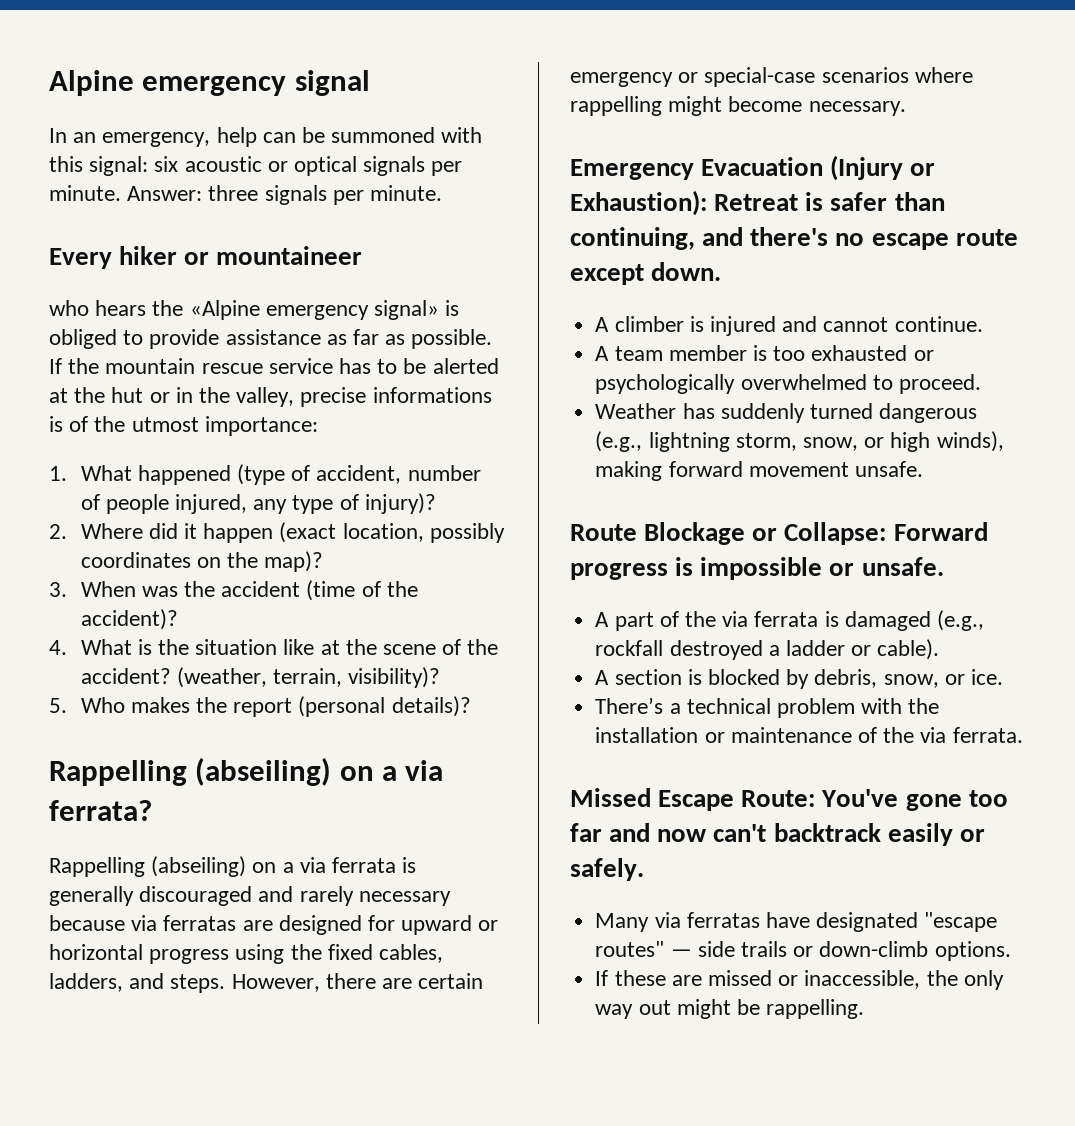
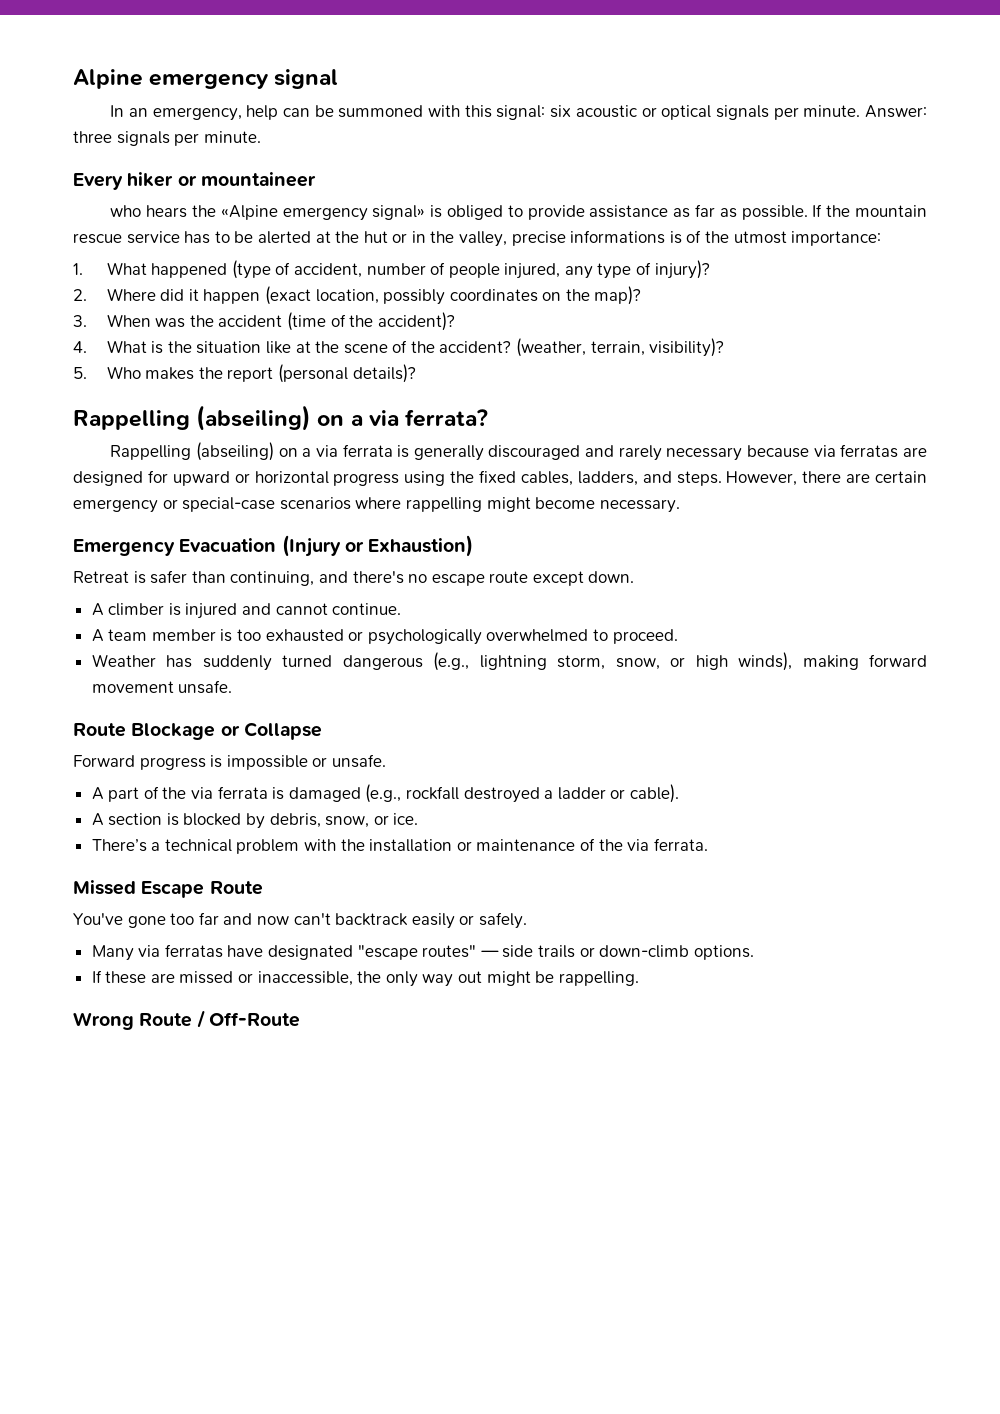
[570,190,707,216] Exhaustion): -> [368,535,474,557] Exhaustion) //
[784,522,887,545] Collapse: -> [243,722,322,740] Collapse //
[741,790,816,807] Route: -> [209,881,263,895] Route //
(865, 1009) none -> [73,1010,300,1030] // Wrong Route / Off-Route

